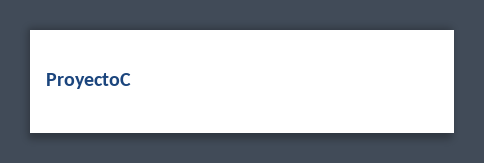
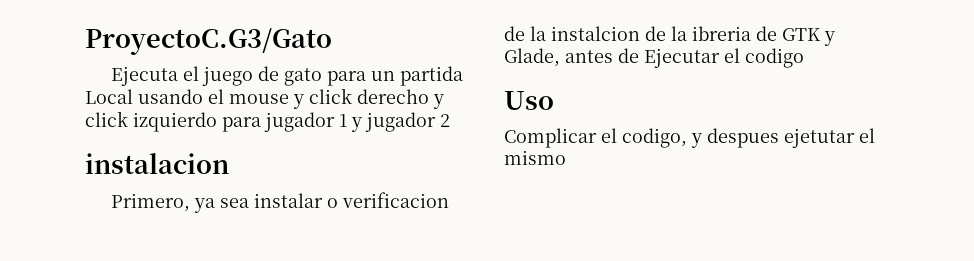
[46,73,131,89] ProyectoC -> [85,28,332,55] [111,66,464,86] [85,88,444,109] [85,111,450,132] [85,153,229,174] [111,192,450,213] [504,26,835,46] [504,48,804,68] [504,91,554,110] [504,128,875,148] [504,150,566,165] ProyectoC.G3/Gato // Ejecuta el juego de gato para un partida Local usando el mouse y click derecho y click izquierdo para jugador 1 y jugador 2 // instalacion // Primero, ya sea instalar o verificacion de la instalcion de la ibreria de GTK y Glade, antes de Ejecutar el codigo // Uso // Complicar el codigo, y despues ejetutar el mismo

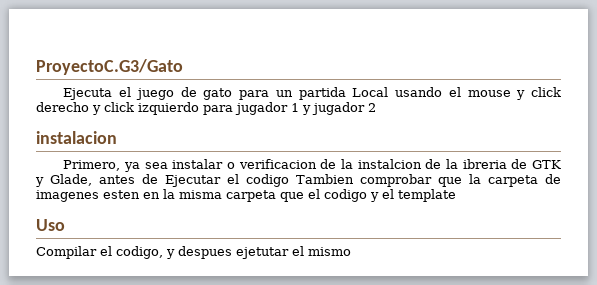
(804, 58) none -> [296,174,561,187] [36,189,456,202] Tambien comprobar que la carpeta de imagenes esten en la misma carpeta que el codigo y el template
[504,128,597,148] Complicar -> [36,246,97,259] Compilar

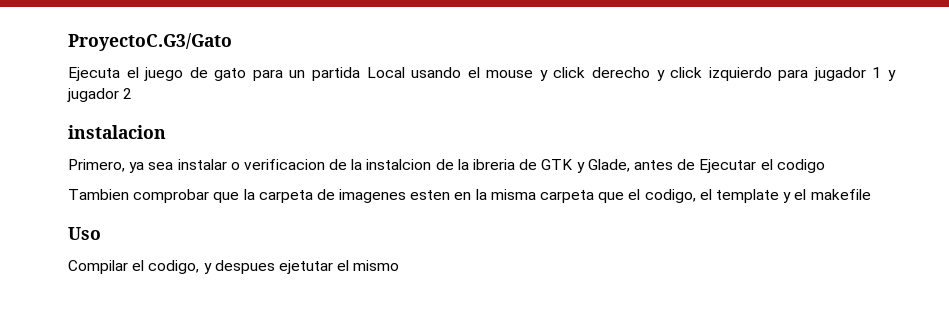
(289, 180) none -> (825, 166) //
[324,189,367,202] codigo -> [644,189,779,203] codigo, el template
[398,189,456,202] template -> [810,189,871,200] makefile

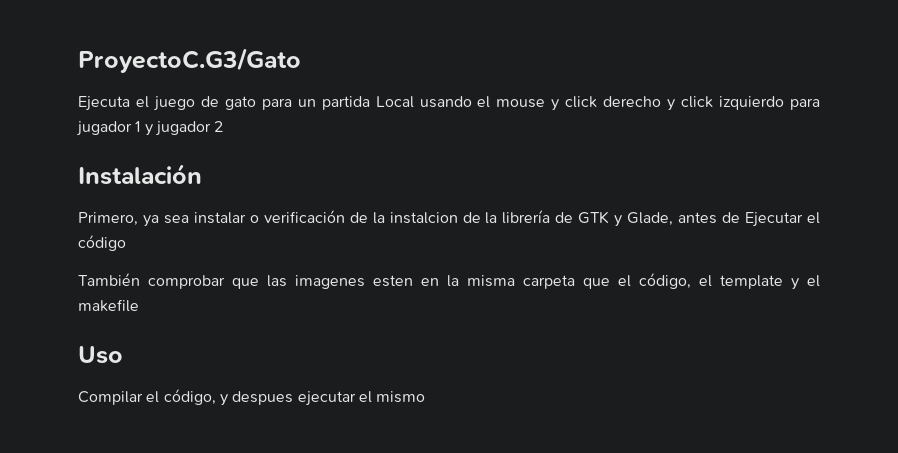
[68,125,166,139] instalacion -> [78,164,202,185] Instalación
[243,159,325,170] verificacion -> [263,210,345,223] verificación
[473,159,516,170] ibreria -> [502,210,551,224] librería
[776,159,825,173] [68,189,335,203] codigo // Tambien comprobar que la carpeta de -> [78,235,126,251] [78,273,287,289] código // También comprobar que las
[644,189,696,203] codigo, -> [639,273,691,289] código,
[148,260,200,274] codigo, -> [163,389,216,405] código,
[278,260,333,274] ejetutar -> [297,391,356,406] ejecutar

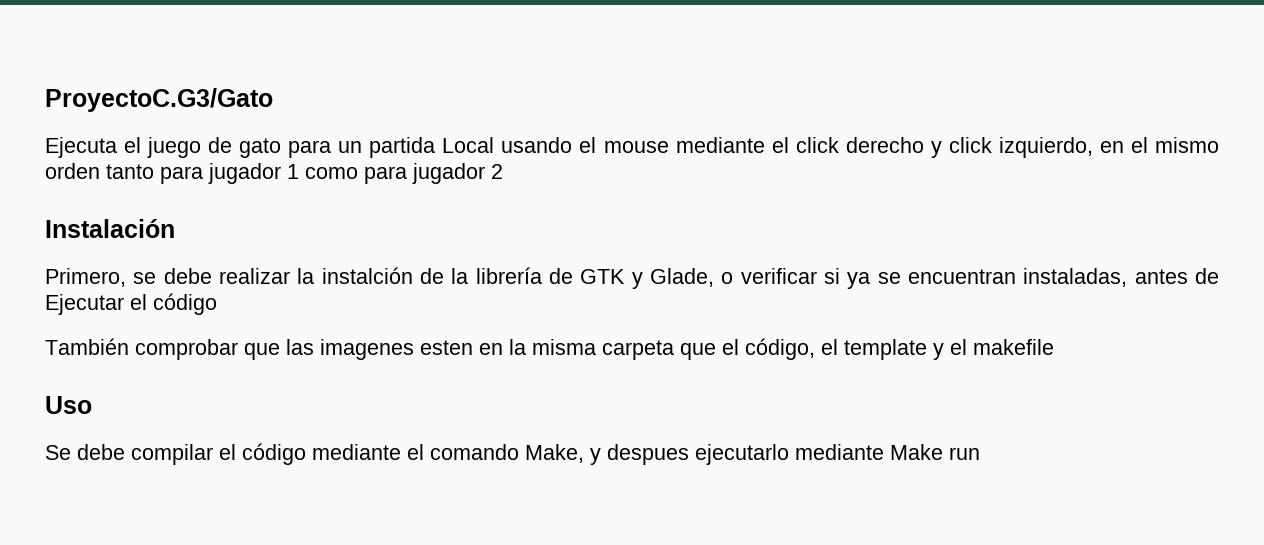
[551,99,560,111] y -> [675,137,789,153] mediante el
[719,96,785,110] izquierdo -> [998,137,1219,158] [45,163,154,179] izquierdo, en el mismo orden tanto
[144,124,153,136] y -> [305,166,407,184] como para
[142,210,458,227] ya sea instalar o verificación de la instalcion -> [133,267,413,284] se debe realizar la instalción
(674, 219) none -> [721,268,1128,289] o verificar si ya se encuentran instaladas,
[78,389,426,406] Compilar el código, y despues ejecutar el mismo -> [45,443,980,465] Se debe compilar el código mediante el comando Make, y despues ejecutarlo mediante Make run

